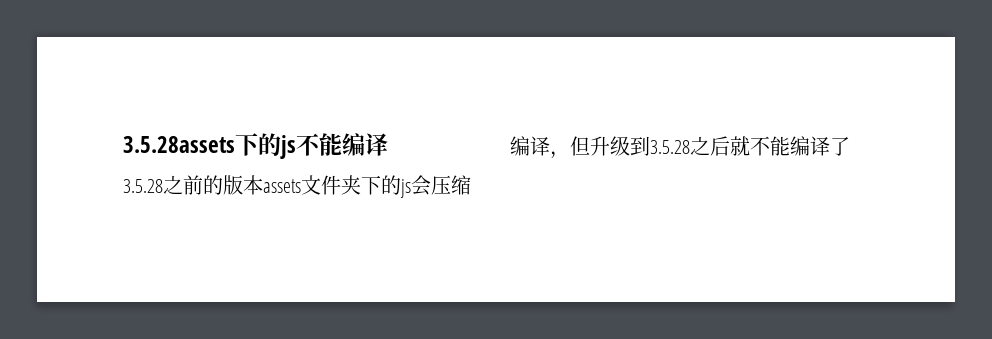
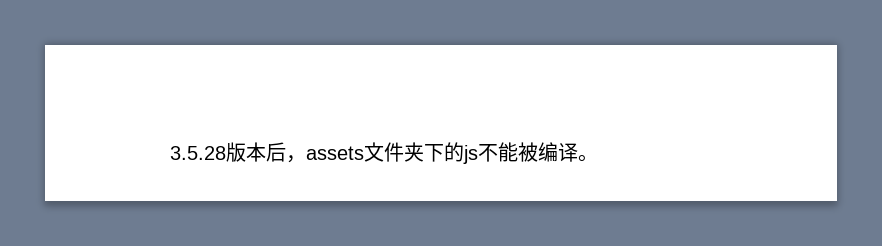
[123,133,388,159] [123,175,263,195] 3.5.28assets下的js不能编译 // 3.5.28之前的版本 -> [169,142,306,163] 3.5.28版本后，
[411,175,471,196] [510,136,850,159] 会压缩编译，但升级到3.5.28之后就不能编译了 -> [477,142,598,162] 不能被编译。

